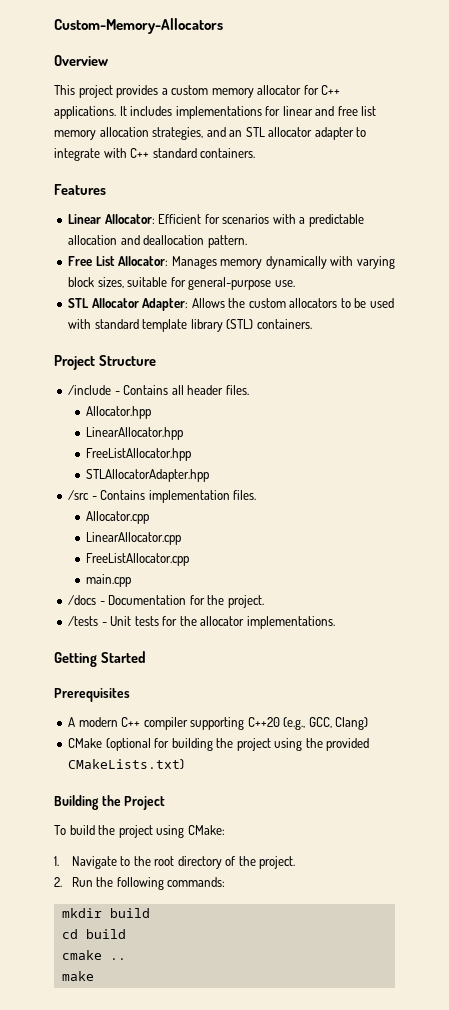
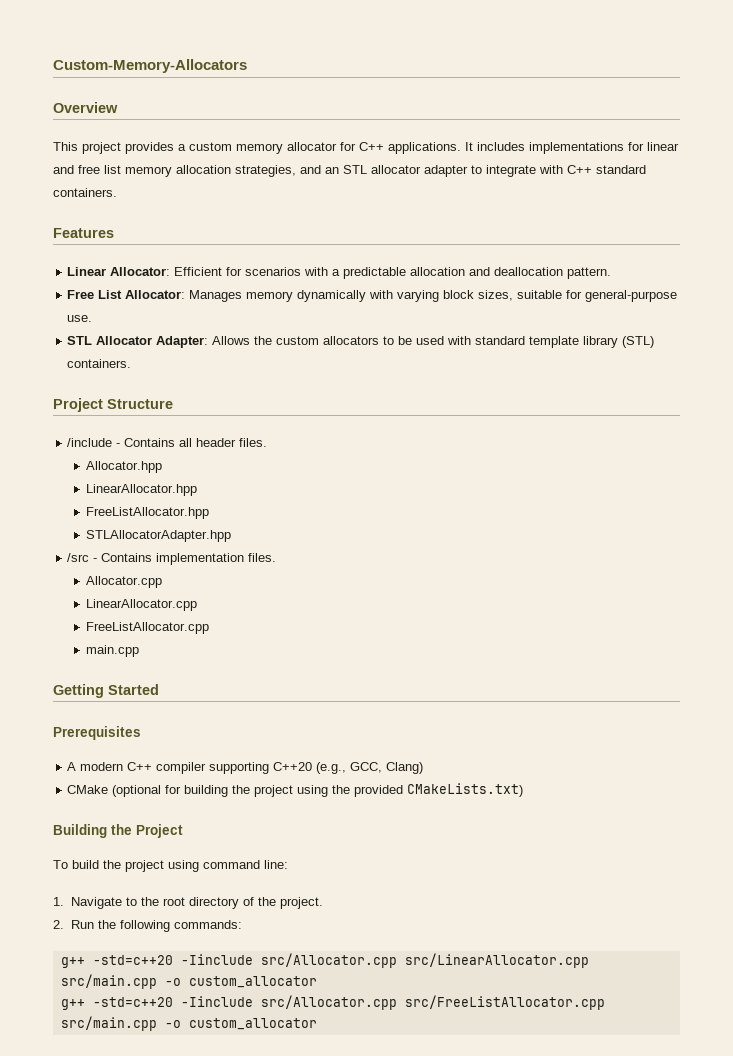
[68,595,264,608] [68,616,335,629] // /docs - Documentation for the project. // /tests - Unit tests for the allocator implementations. -> (139, 651) none
[187,825,225,835] CMake: -> [203,860,288,869] command line:
[61,908,150,918] [61,929,126,939] [61,950,126,960] [61,971,94,981] mkdir build // cd build // cmake .. // make -> [60,953,589,968] [60,974,317,989] [60,995,605,1010] [60,1016,317,1031] g++ -std=c++20 -Iinclude src/Allocator.cpp src/LinearAllocator.cpp src/main.cpp -o custom_allocator // g++ -std=c++20 -Iinclude src/Allocator.cpp src/FreeListAllocator.cpp src/main.cpp -o custom_allocator

